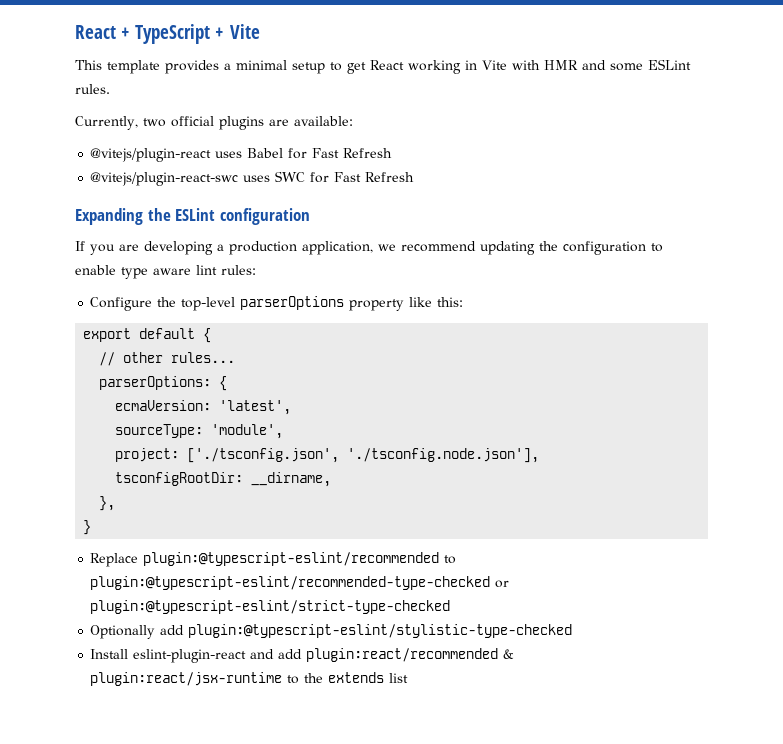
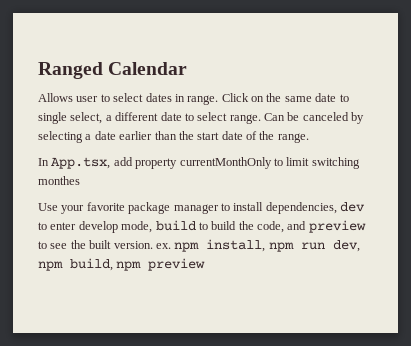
[75,24,260,44] [75,59,691,74] [75,84,110,94] [75,116,353,130] [90,148,393,162] [90,171,415,186] [75,208,310,225] [75,241,663,255] [75,265,256,279] [90,296,464,311] [83,328,212,343] [99,352,236,366] [99,376,228,391] [115,400,292,415] [115,424,284,439] [115,448,540,463] [115,472,332,487] [99,496,116,511] [83,520,92,535] [90,552,457,567] [90,576,510,590] [90,600,451,614] [90,624,573,639] [90,648,515,663] [90,672,409,686] React + TypeScript + Vite // This template provides a minimal setup to get React working in Vite with HMR and some ESLint rules. // Currently, two official plugins are available: // @vitejs/plugin-react uses Babel for Fast Refresh // @vitejs/plugin-react-swc uses SWC for Fast Refresh // Expanding the ESLint configuration // If you are developing a production application, we recommend updating the configuration to enable type aware lint rules: // Configure the top-level parserOptions property like this: // export default { // // other rules... // parserOptions: { // ecmaVersion: 'latest', // sourceType: 'module', // project: ['./tsconfig.json', './tsconfig.node.json'], // tsconfigRootDir: __dirname, // }, // } // Replace plugin:@typescript-eslint/recommended to plugin:@typescript-eslint/recommended-type-checked or plugin:@typescript-eslint/strict-type-checked // Optionally add plugin:@typescript-eslint/stylistic-type-checked // Install eslint-plugin-react and add plugin:react/recommended & plugin:react/jsx-runtime to the extends list -> [38,62,188,79] [38,93,349,105] [38,112,365,124] [38,131,309,143] [38,157,360,169] [38,176,80,185] [38,202,365,214] [38,220,366,233] [38,239,360,252] [38,258,206,271] Ranged Calendar // Allows user to select dates in range. Click on the same date to single select, a different date to select range. Can be canceled by selecting a date earlier than the start date of the range. // In App.tsx, add property currentMonthOnly to limit switching monthes // Use your favorite package manager to install dependencies, dev to enter develop mode, build to build the code, and preview to see the built version. ex. npm install, npm run dev, npm build, npm preview

